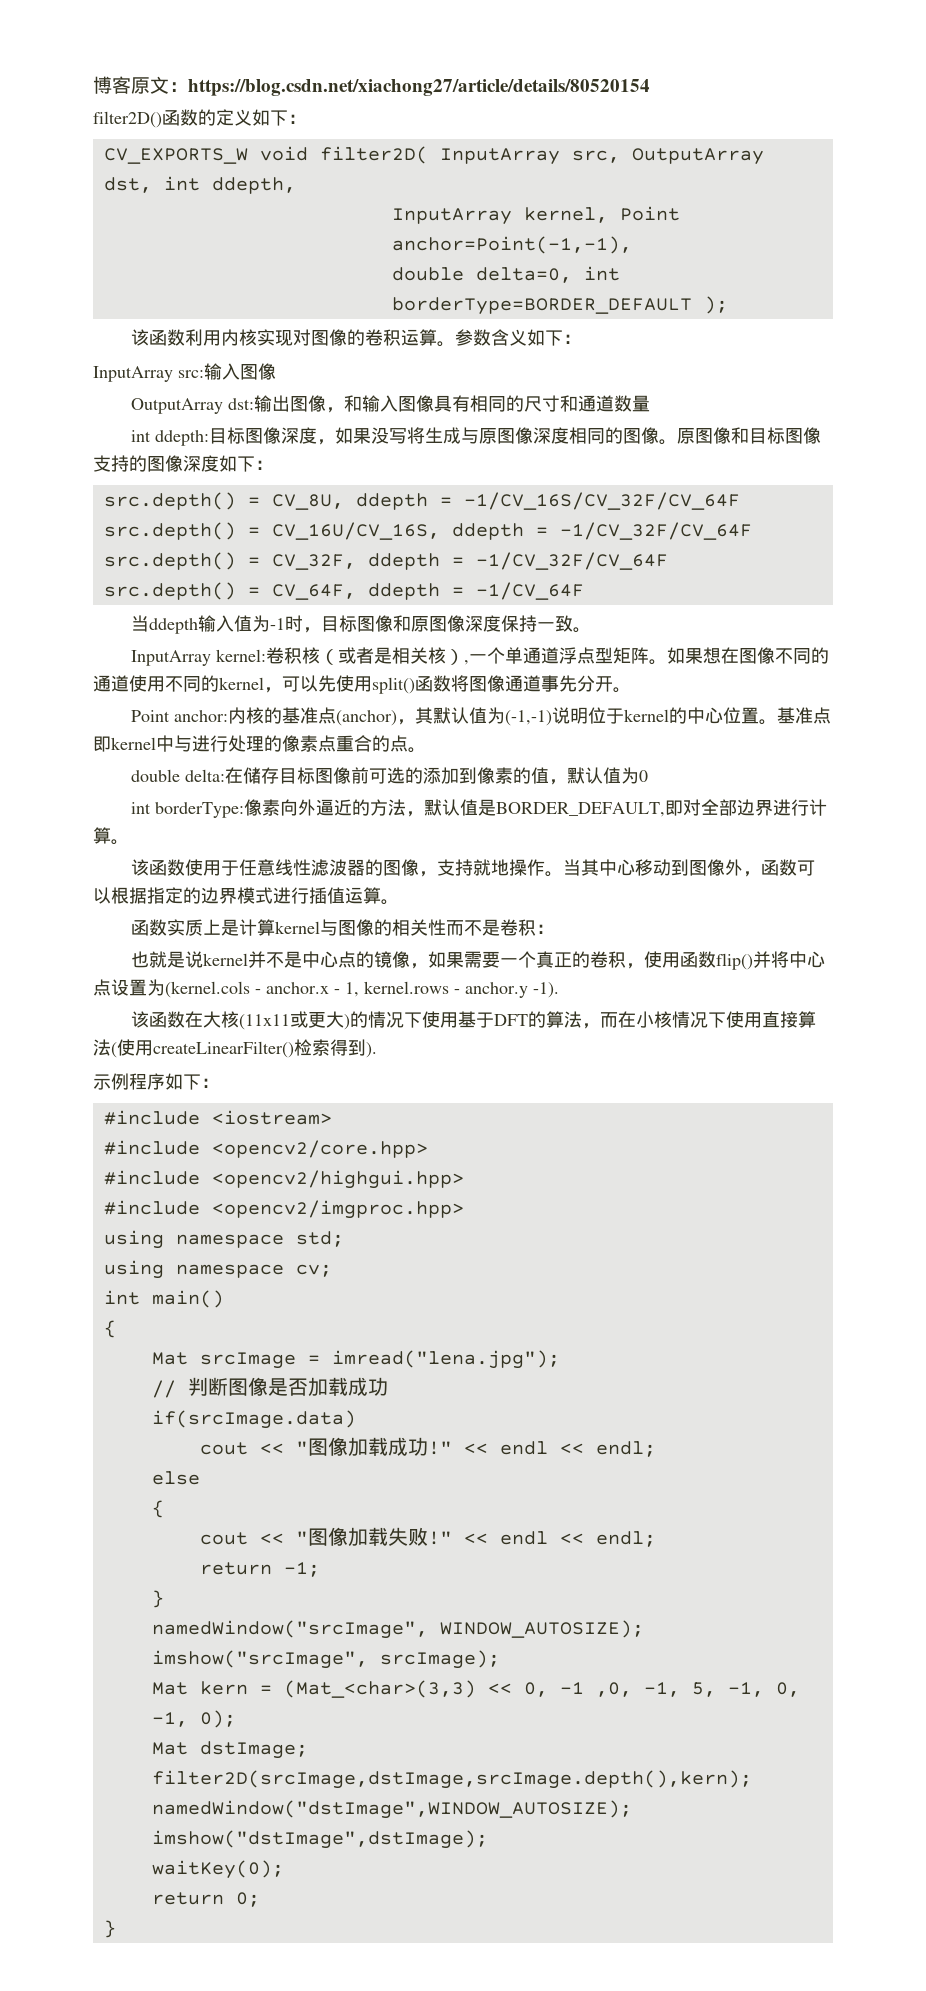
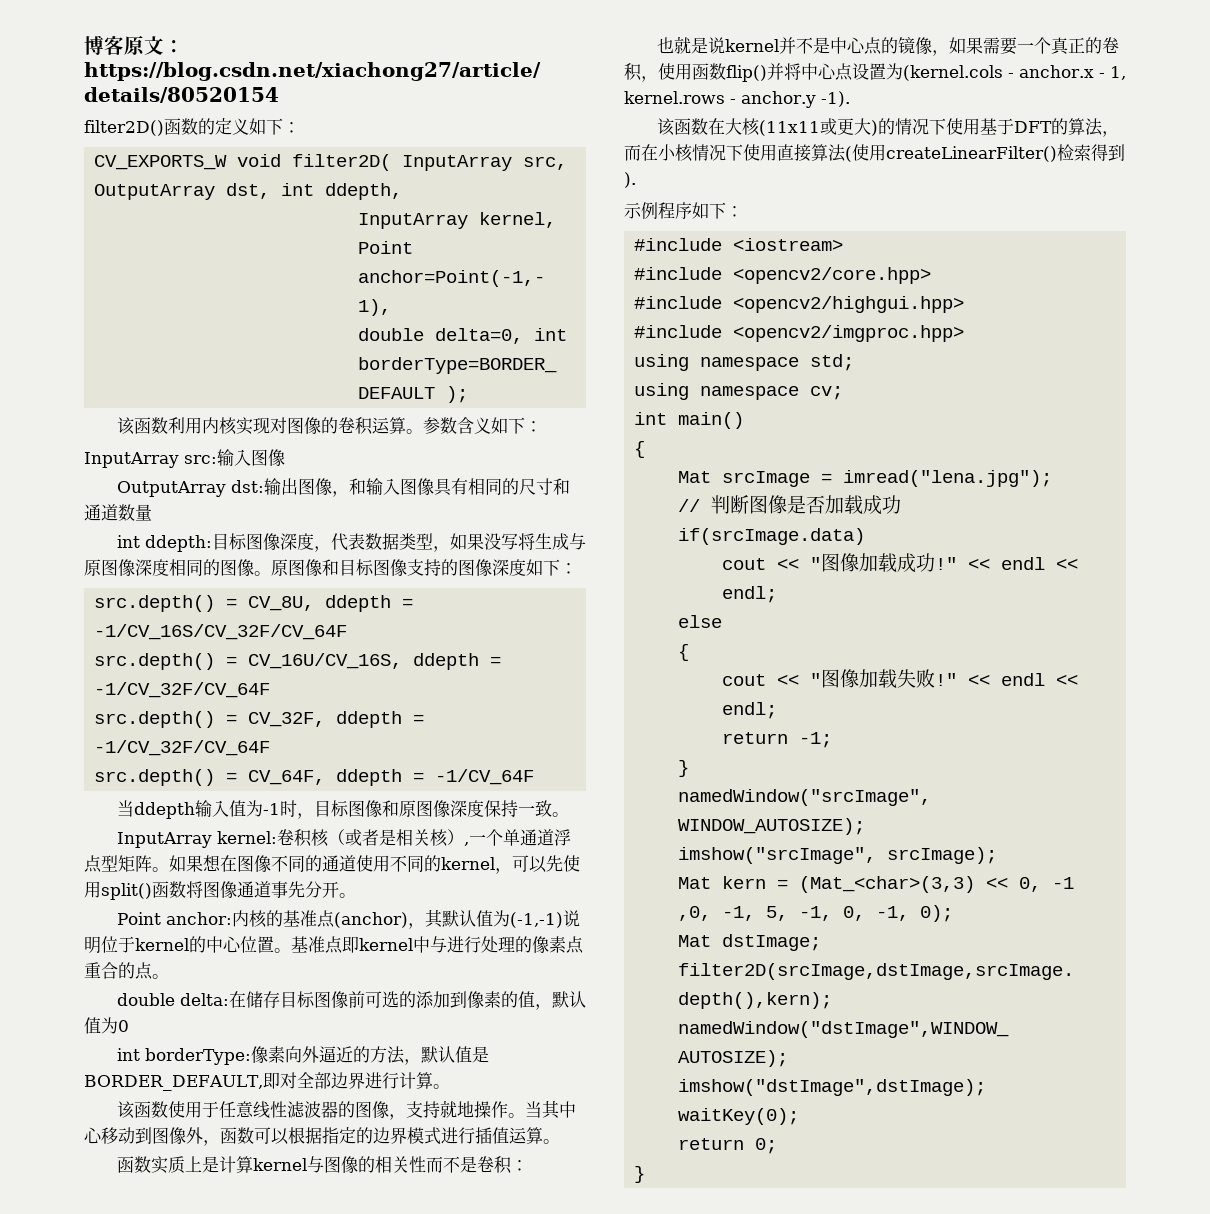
(336, 442) none -> [330,533,450,552] 代表数据类型，

